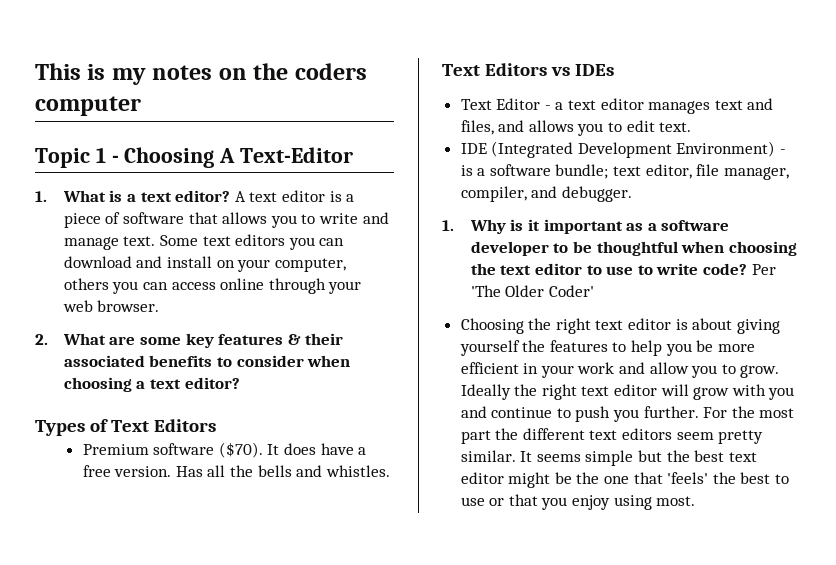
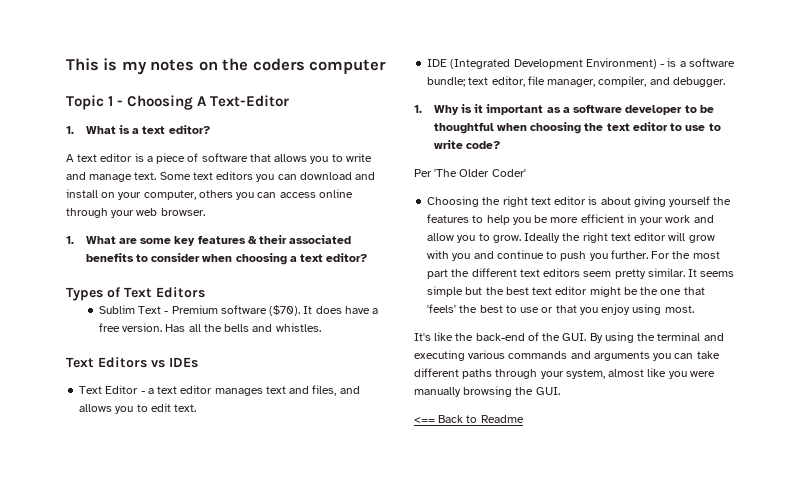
(231, 196) none -> (210, 129) //
[35,334,48,345] 2. -> [66,236,74,244] 1.
(217, 425) none -> [98,305,169,314] Sublim Text -
(747, 269) none -> (500, 145) //
(696, 501) none -> [414,332,724,343] [414,350,720,361] [414,368,715,379] [414,386,560,397] [414,415,524,423] // It's like the back-end of the GUI. By using the terminal and executing various commands and arguments you can take different paths through your system, almost like you were manually browsing the GUI. // <== Back to Readme

